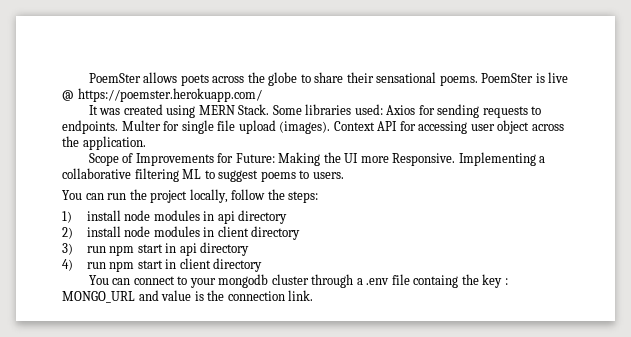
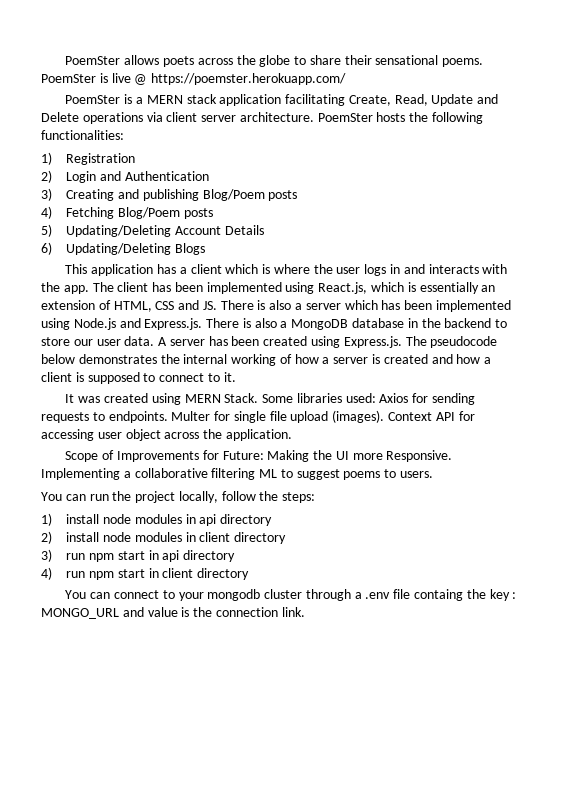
(262, 95) none -> [65,94,499,106] [41,112,484,124] [41,130,124,140] [41,152,136,165] [41,170,209,183] [41,188,298,201] [41,206,213,219] [41,224,264,237] [41,242,206,255] [65,264,508,276] [41,282,496,294] [41,300,511,312] [41,318,508,330] [41,336,498,348] [41,354,492,366] [41,372,236,384] // PoemSter is a MERN stack application facilitating Create, Read, Update and Delete operations via client server architecture. PoemSter hosts the following functionalities: // 1) Registration // 2) Login and Authentication // 3) Creating and publishing Blog/Poem posts // 4) Fetching Blog/Poem posts // 5) Updating/Deleting Account Details // 6) Updating/Deleting Blogs // This application has a client which is where the user logs in and interacts with the app. The client has been implemented using React.js, which is essentially an extension of HTML, CSS and JS. There is also a server which has been implemented using Node.js and Express.js. There is also a MongoDB database in the backend to store our user data. A server has been created using Express.js. The pseudocode below demonstrates the internal working of how a server is created and how a client is supposed to connect to it.

